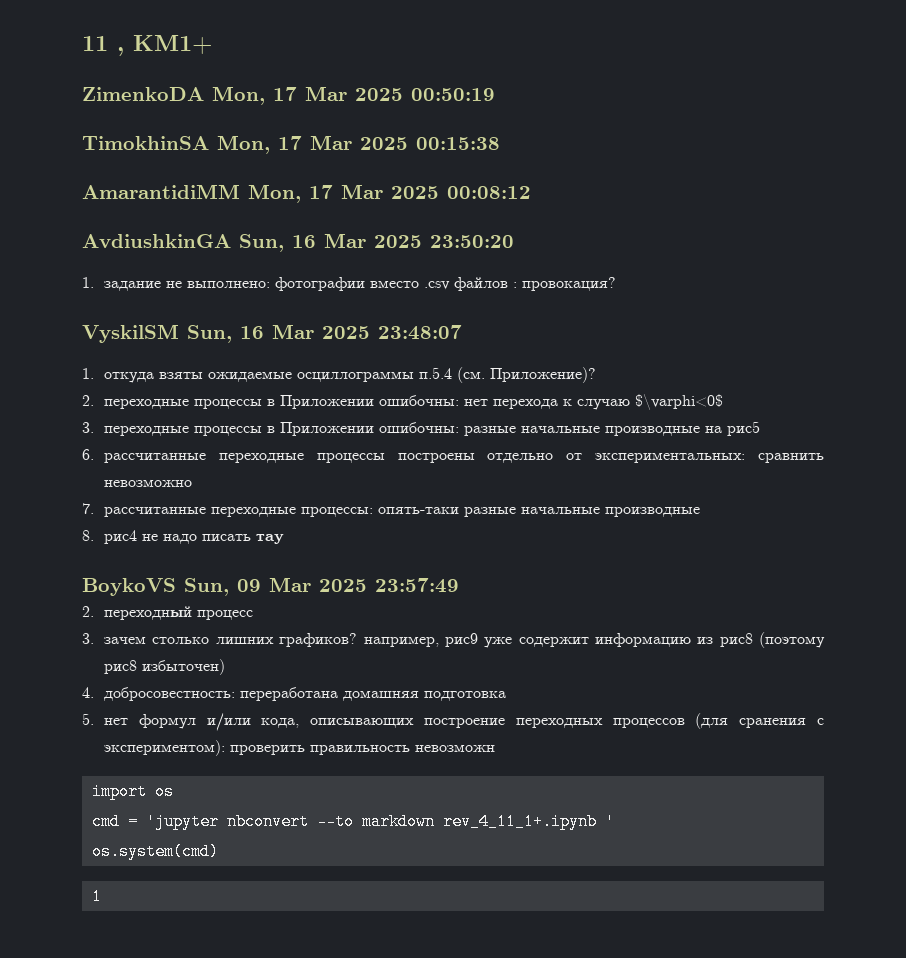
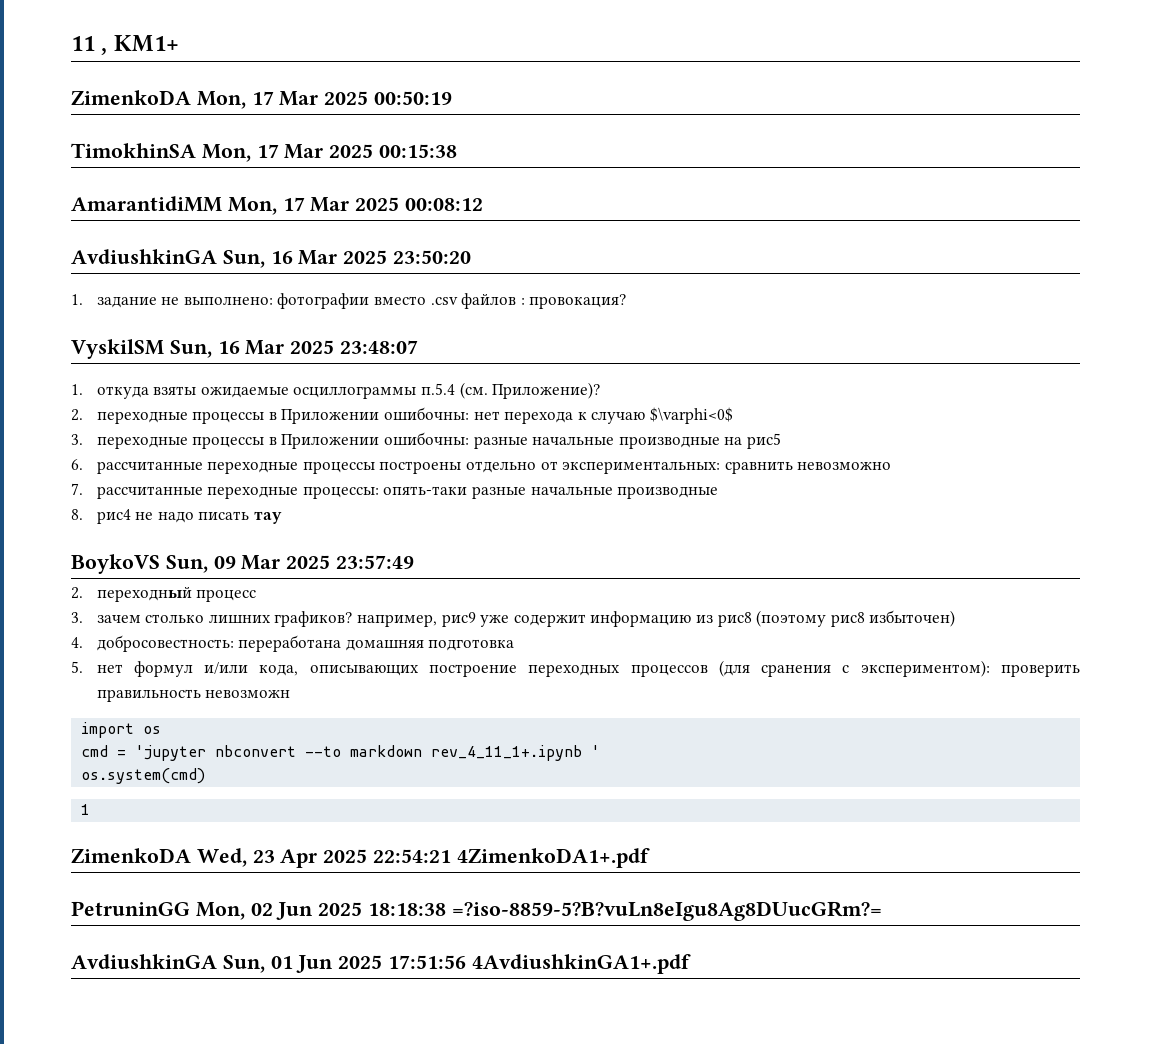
(102, 896) none -> [71,848,650,868] [71,901,882,921] [71,954,691,974] // ZimenkoDA Wed, 23 Apr 2025 22:54:21 4ZimenkoDA1+.pdf // PetruninGG Mon, 02 Jun 2025 18:18:38 =?iso-8859-5?B?vuLn8eIgu8Ag8DUucGRm?= // AvdiushkinGA Sun, 01 Jun 2025 17:51:56 4AvdiushkinGA1+.pdf

